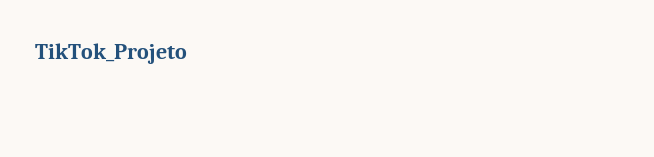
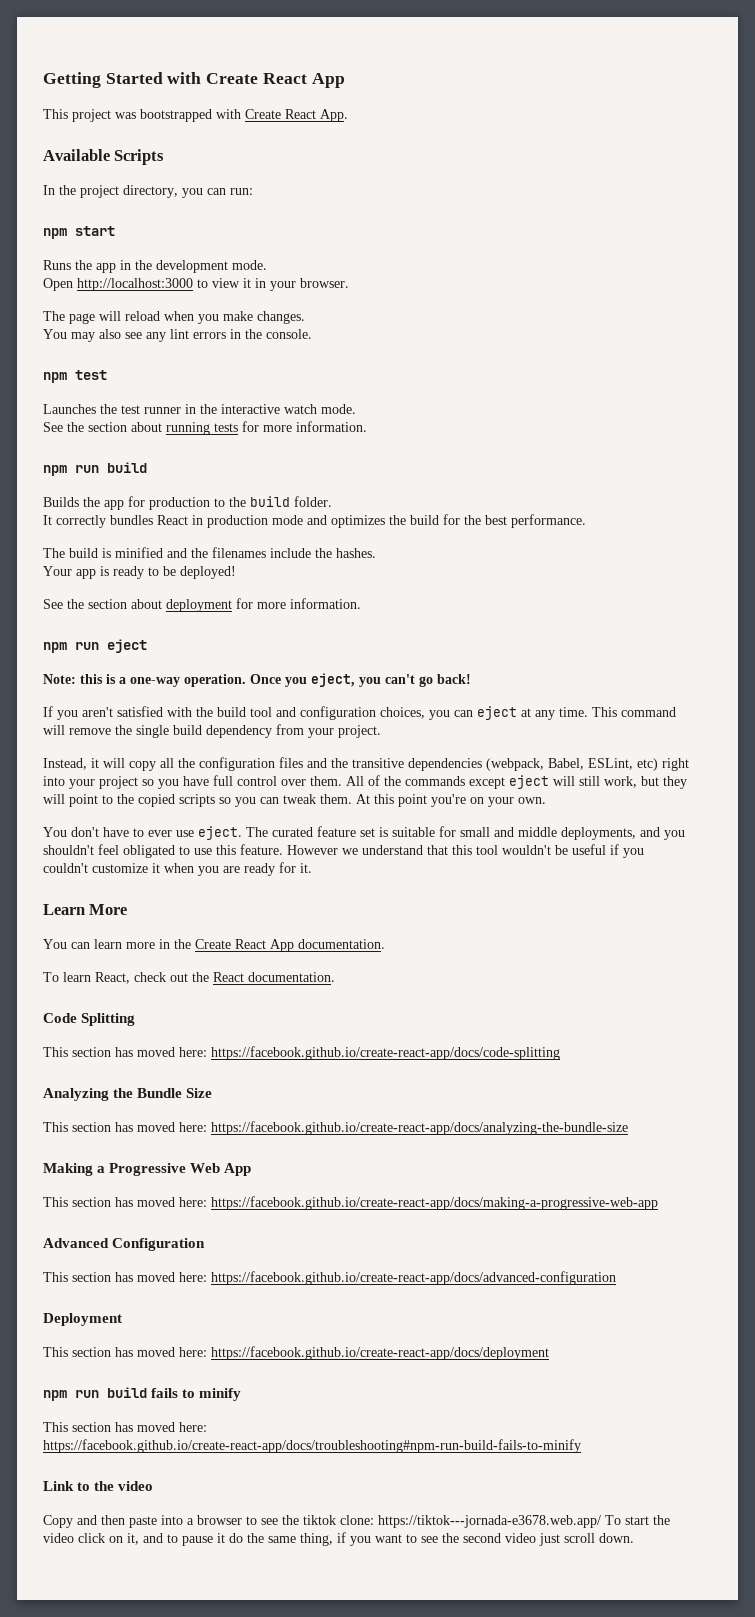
[35,43,187,64] TikTok_Projeto -> [43,72,345,88] [43,109,348,122] [43,149,165,165] [43,185,253,198] [43,226,115,239] [43,260,267,273] [43,278,349,291] [43,311,305,324] [43,329,312,342] [43,370,107,383] [43,404,356,414] [43,421,367,435] [43,462,147,476] [43,496,332,510] [43,514,586,528] [43,547,376,558] [43,566,236,579] [43,598,361,612] [43,639,147,653] [43,673,471,687] [43,706,676,720] [43,724,381,738] [43,757,689,771] [43,775,687,789] [43,794,546,807] [43,826,685,840] [43,844,644,858] [43,862,312,876] [43,904,128,915] [43,939,385,952] [43,972,335,984] [43,1013,136,1026] [43,1046,560,1060] [43,1088,213,1101] [43,1121,628,1135] [43,1163,252,1176] [43,1196,658,1210] [43,1238,206,1251] [43,1271,616,1285] [43,1313,122,1326] [43,1346,549,1360] [43,1387,242,1401] [43,1422,207,1432] [43,1439,581,1453] [43,1481,154,1491] [43,1515,670,1528] [43,1532,634,1546] Getting Started with Create React App // This project was bootstrapped with Create React App. // Available Scripts // In the project directory, you can run: // npm start // Runs the app in the development mode. // Open http://localhost:3000 to view it in your browser. // The page will reload when you make changes. // You may also see any lint errors in the console. // npm test // Launches the test runner in the interactive watch mode. // See the section about running tests for more information. // npm run build // Builds the app for production to the build folder. // It correctly bundles React in production mode and optimizes the build for the best performance. // The build is minified and the filenames include the hashes. // Your app is ready to be deployed! // See the section about deployment for more information. // npm run eject // Note: this is a one-way operation. Once you eject, you can't go back! // If you aren't satisfied with the build tool and configuration choices, you can eject at any time. This command will remove the single build dependency from your project. // Instead, it will copy all the configuration files and the transitive dependencies (webpack, Babel, ESLint, etc) right into your project so you have full control over them. All of the commands except eject will still work, but they will point to the copied scripts so you can tweak them. At this point you're on your own. // You don't have to ever use eject. The curated feature set is suitable for small and middle deployments, and you shouldn't feel obligated to use this feature. However we understand that this tool wouldn't be useful if you couldn't customize it when you are ready for it. // Learn More // You can learn more in the Create React App documentation. // To learn React, check out the React documentation. // Code Splitting // This section has moved here: https://facebook.github.io/create-react-app/docs/code-splitting // Analyzing the Bundle Size // This section has moved here: https://facebook.github.io/create-react-app/docs/analyzing-the-bundle-size // Making a Progressive Web App // This section has moved here: https://facebook.github.io/create-react-app/docs/making-a-progressive-web-app // Advanced Configuration // This section has moved here: https://facebook.github.io/create-react-app/docs/advanced-configuration // Deployment // This section has moved here: https://facebook.github.io/create-react-app/docs/deployment // npm run build fails to minify // This section has moved here: https://facebook.github.io/create-react-app/docs/troubleshooting#npm-run-build-fails-to-minify // Link to the video // Copy and then paste into a browser to see the tiktok clone: https://tiktok---jornada-e3678.web.app/ To start the video click on it, and to pause it do the same thing, if you want to see the second video just scroll down.

